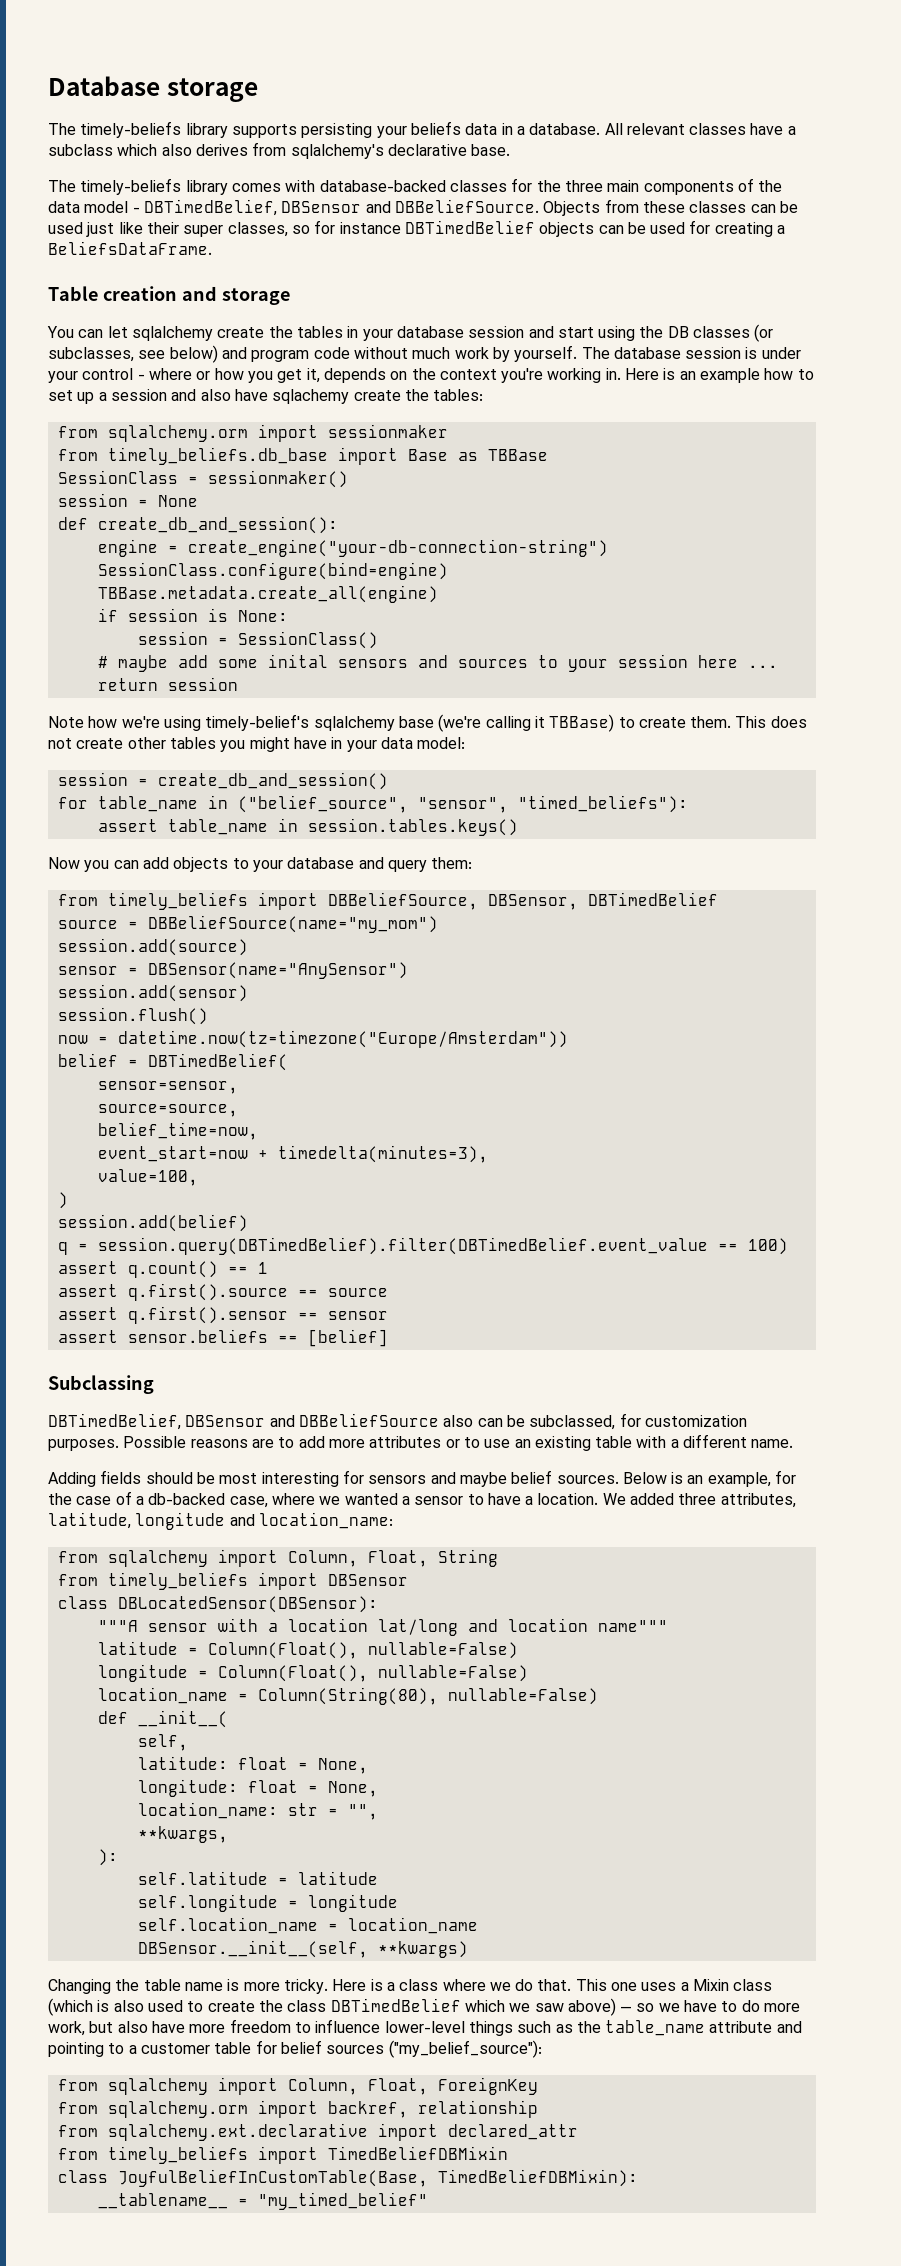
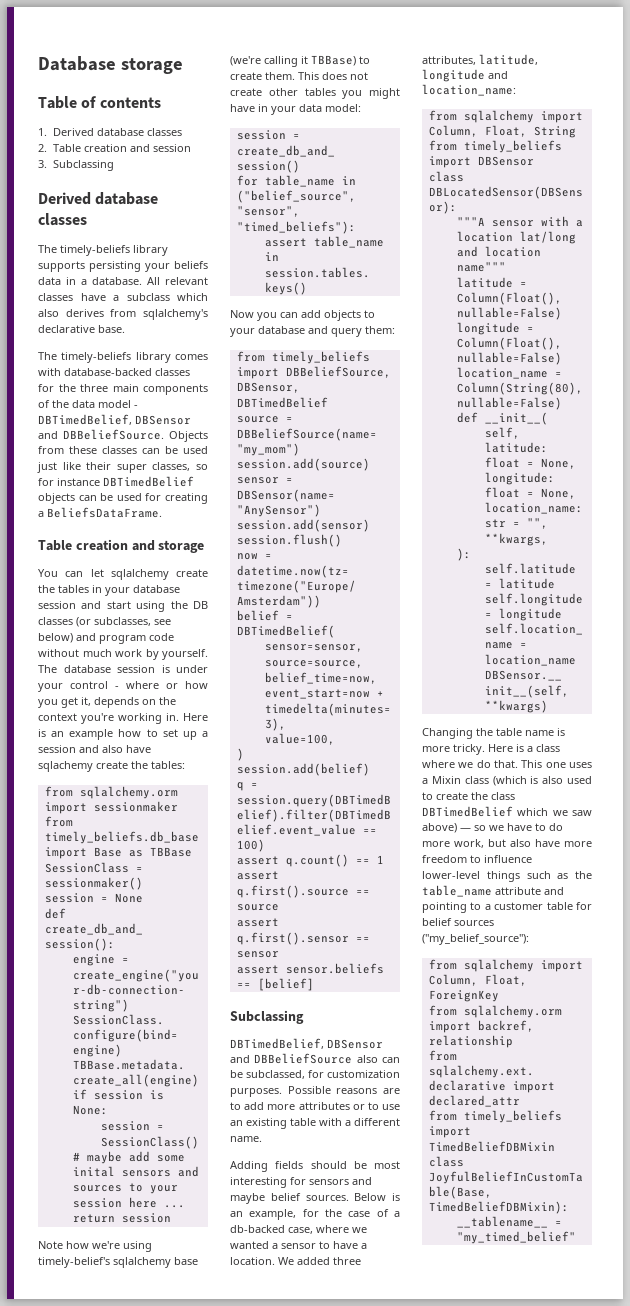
(258, 90) none -> [38,96,161,109] [38,128,182,136] [38,144,191,152] [38,160,114,171] [38,192,159,205] [38,213,87,226] // Table of contents // 1. Derived database classes // 2. Table creation and session // 3. Subclassing // Derived database classes

